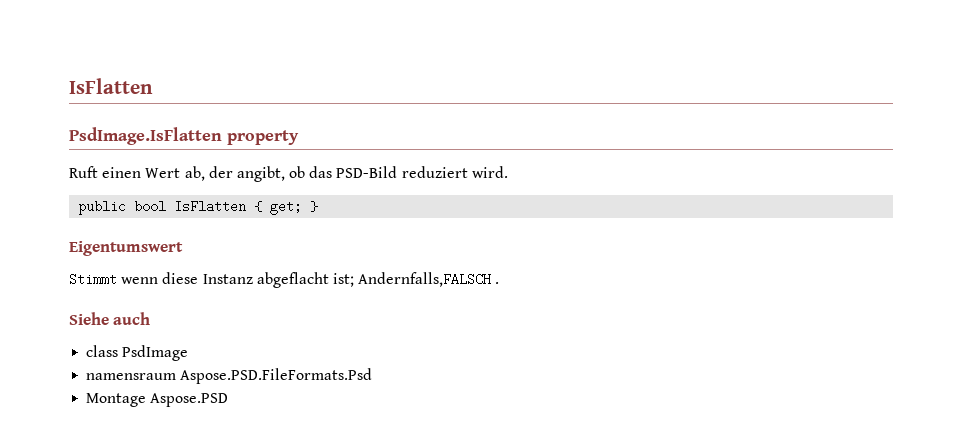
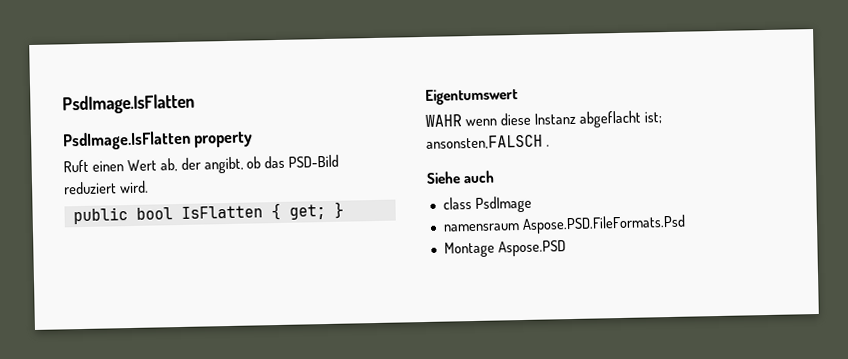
[69,78,153,94] IsFlatten -> [62,93,195,115] PsdImage.IsFlatten
[69,273,117,286] Stimmt -> [425,114,462,127] WAHR
[358,272,492,287] Andernfalls,FALSCH -> [426,134,543,150] ansonsten,FALSCH

